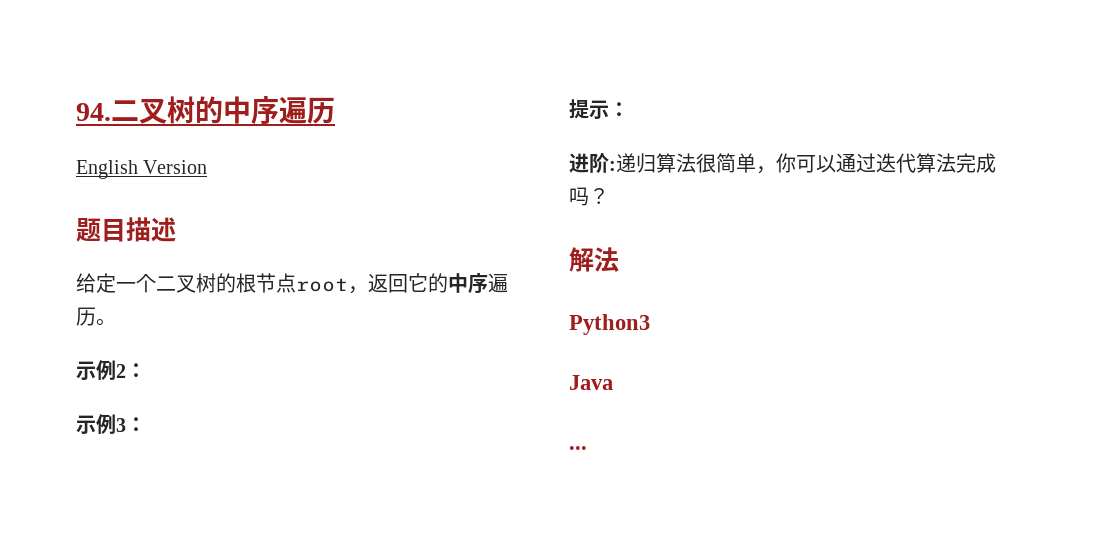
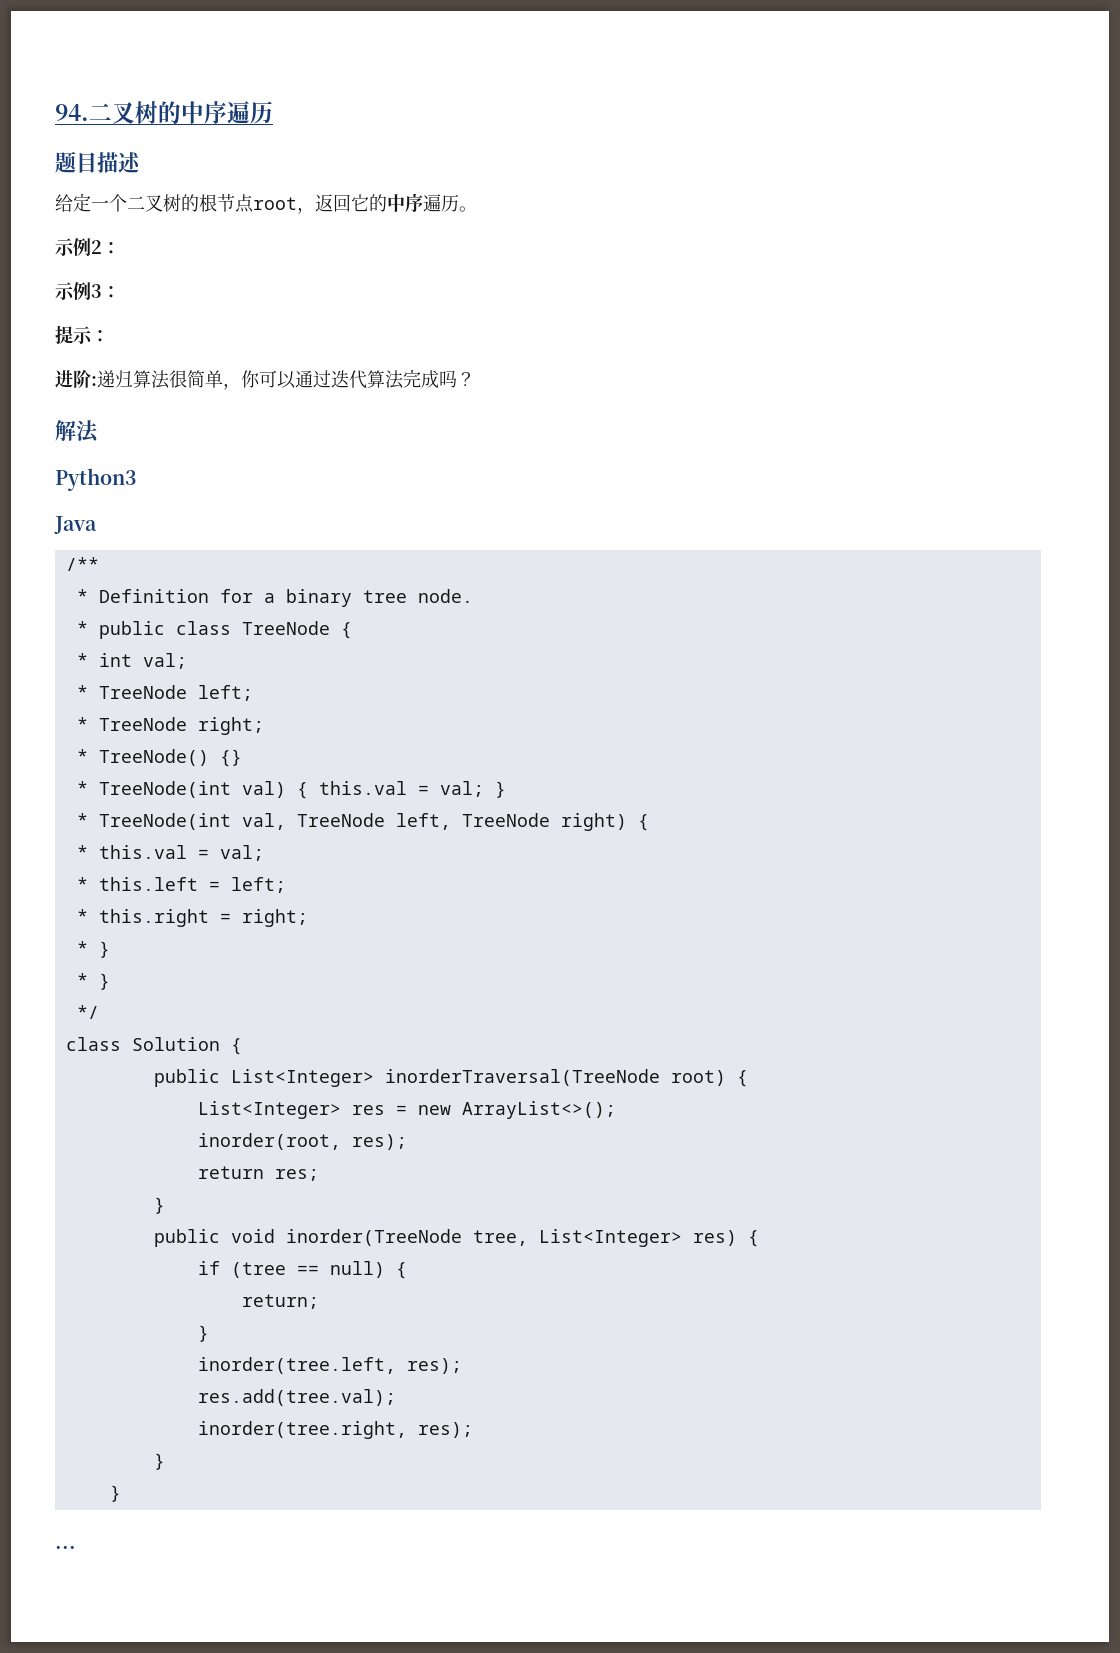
[76,160,208,179] // English Version -> (273, 112) none
(613, 382) none -> [65,557,99,571] [76,589,473,607] [76,621,352,639] [76,653,187,669] [76,685,253,701] [76,717,264,735] [76,749,242,767] [76,781,506,799] [76,813,649,831] [76,845,264,861] [76,877,286,893] [76,909,308,927] [76,941,110,958] [76,973,110,990] [76,1005,99,1019] [65,1037,242,1055] [153,1069,748,1087] [197,1101,616,1119] [197,1133,407,1150] [197,1166,319,1181] [153,1197,165,1214] [153,1229,759,1247] [197,1261,407,1279] [241,1294,319,1309] [197,1325,209,1342] [197,1357,462,1374] [197,1389,396,1406] [197,1421,473,1439] [153,1453,165,1470] [109,1485,121,1502] // /** // * Definition for a binary tree node. // * public class TreeNode { // * int val; // * TreeNode left; // * TreeNode right; // * TreeNode() {} // * TreeNode(int val) { this.val = val; } // * TreeNode(int val, TreeNode left, TreeNode right) { // * this.val = val; // * this.left = left; // * this.right = right; // * } // * } // */ // class Solution { // public List<Integer> inorderTraversal(TreeNode root) { // List<Integer> res = new ArrayList<>(); // inorder(root, res); // return res; // } // public void inorder(TreeNode tree, List<Integer> res) { // if (tree == null) { // return; // } // inorder(tree.left, res); // res.add(tree.val); // inorder(tree.right, res); // } // }

